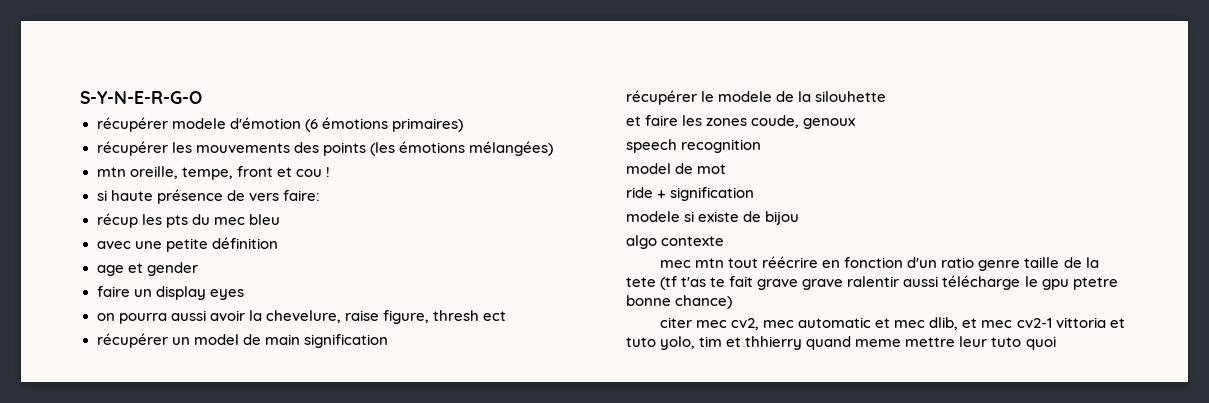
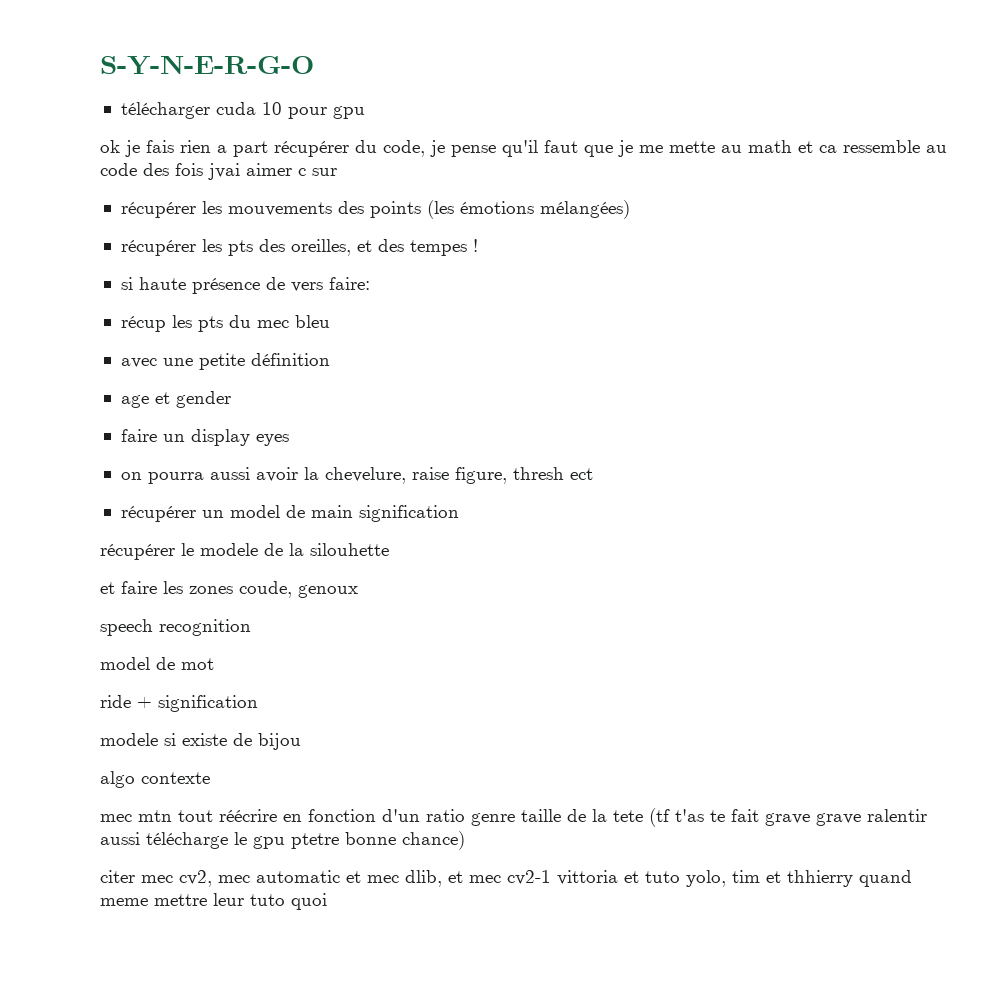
[96,117,463,132] récupérer modele d'émotion (6 émotions primaires) -> [120,102,365,119] [100,140,947,157] [100,163,337,180] télécharger cuda 10 pour gpu // ok je fais rien a part récupérer du code, je pense qu'il faut que je me mette au math et ca ressemble au code des fois jvai aimer c sur
[96,166,322,180] mtn oreille, tempe, front et cou -> [120,239,467,256] récupérer les pts des oreilles, et des tempes

